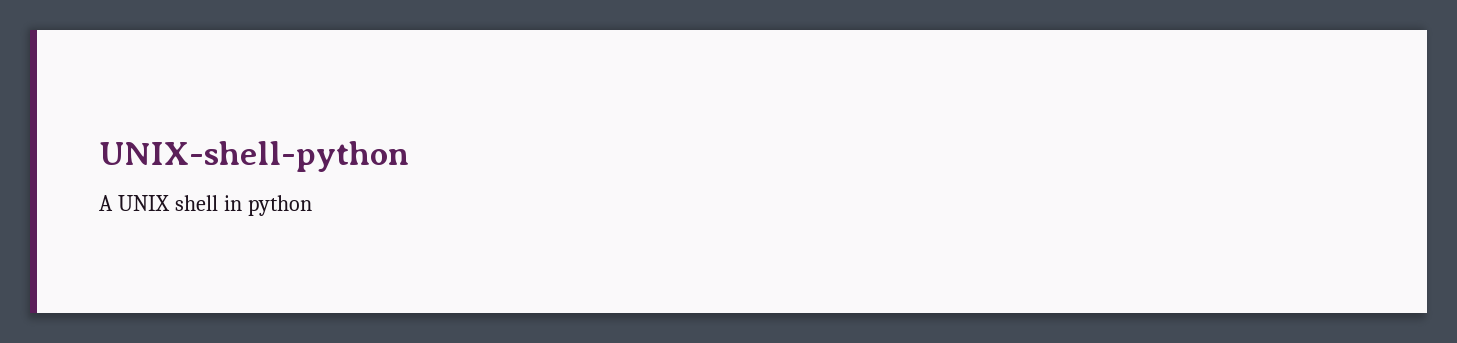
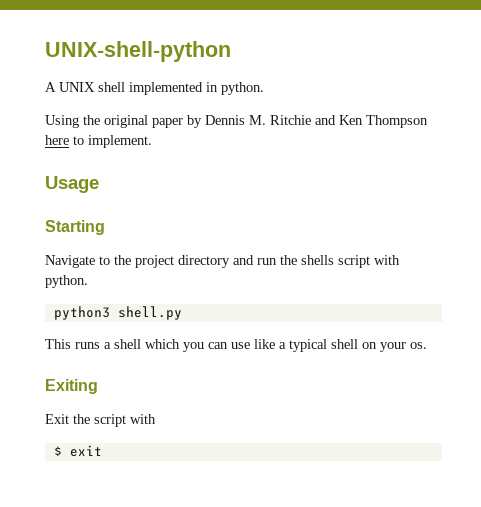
[223,195,312,216] in python -> [129,82,264,95] [45,115,428,128] [45,135,152,148] [45,176,99,193] [45,220,105,235] [45,255,400,268] [45,275,88,288] [53,306,182,320] [45,339,427,352] [45,379,98,394] [45,414,156,427] [53,445,102,457] implemented in python. // Using the original paper by Dennis M. Ritchie and Ken Thompson here to implement. // Usage // Starting // Navigate to the project directory and run the shells script with python. // python3 shell.py // This runs a shell which you can use like a typical shell on your os. // Exiting // Exit the script with // $ exit

